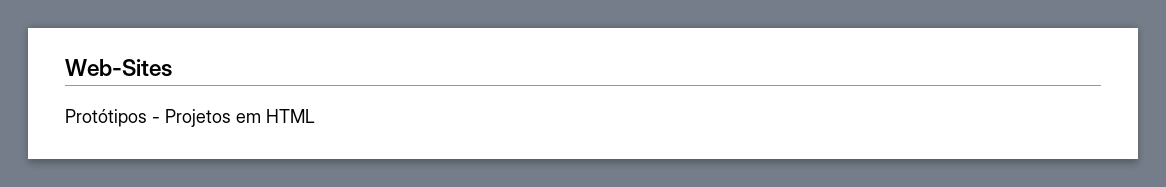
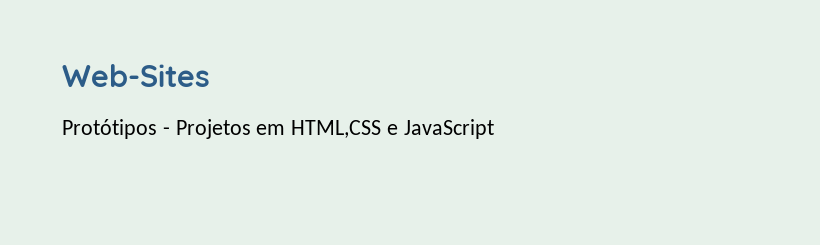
[266,109,315,123] HTML -> [291,119,494,139] HTML,CSS e JavaScript

